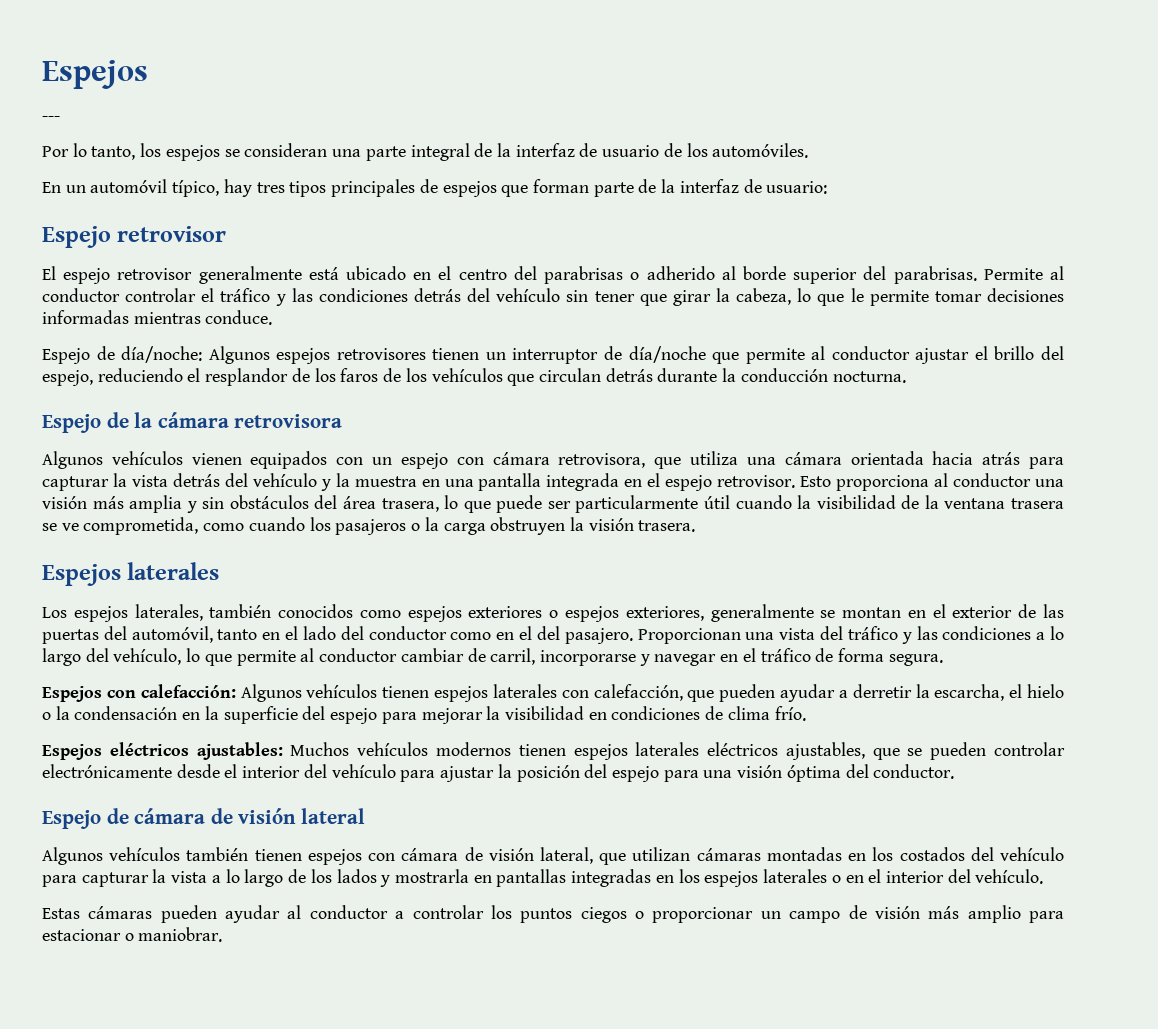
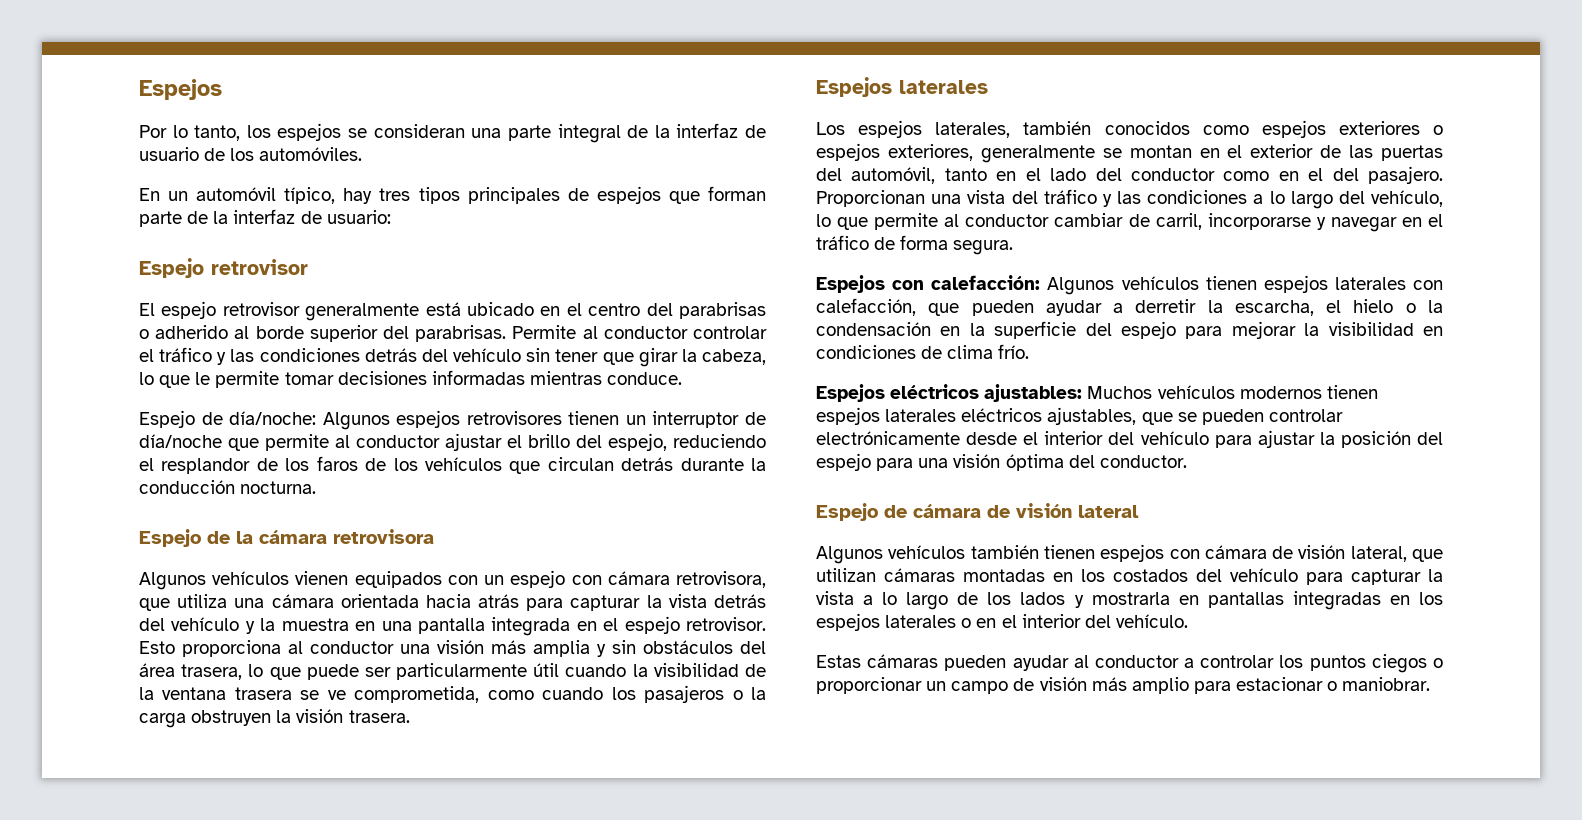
[42,60,148,89] [42,116,60,121] Espejos // --- -> [139,79,222,100] Espejos

